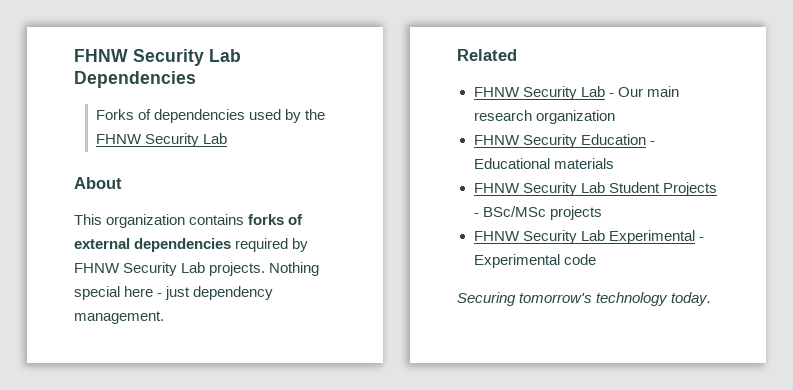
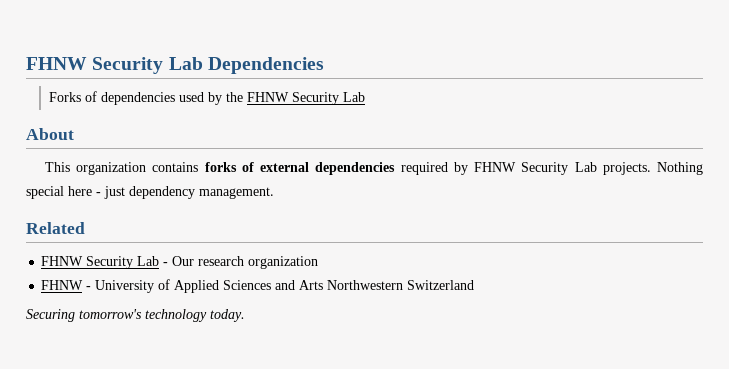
[646,86,679,97] main -> (195, 261) none
[522,134,655,148] [473,158,614,169] [473,182,717,196] [473,206,602,220] [473,230,704,244] [473,254,596,268] Security Education - Educational materials // FHNW Security Lab Student Projects - BSc/MSc projects // FHNW Security Lab Experimental - Experimental code -> [86,279,475,293] - University of Applied Sciences and Arts Northwestern Switzerland

